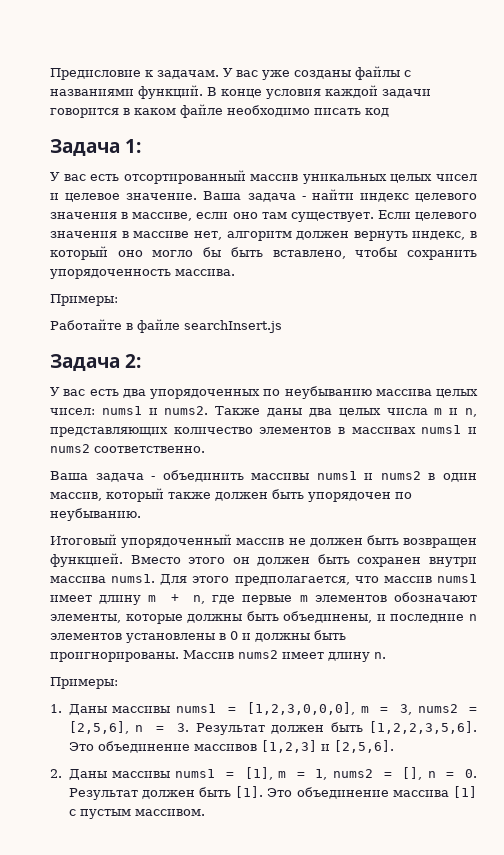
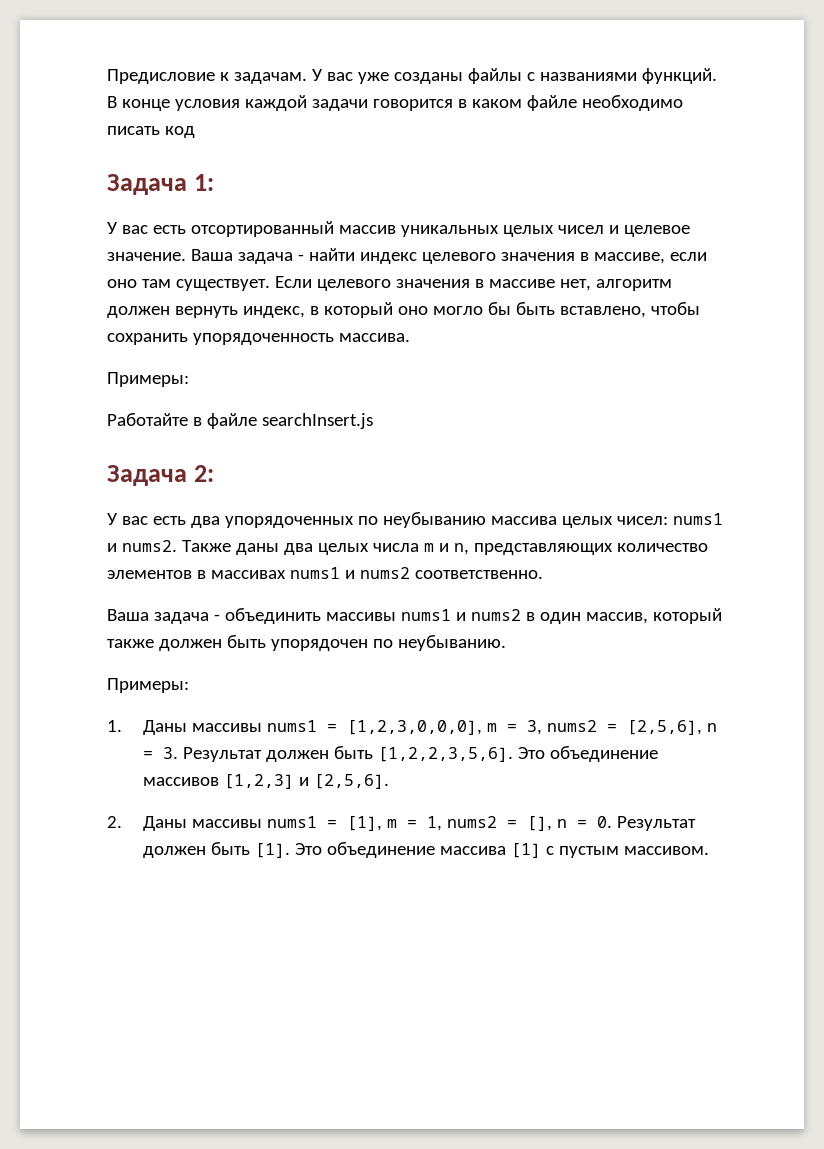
[50,534,478,548] [50,553,477,567] [50,574,478,586] [50,592,478,605] [50,611,477,624] [50,630,346,643] [50,650,386,662] // Итоговый упорядоченный массив не должен быть возвращен функцией. Вместо этого он должен быть сохранен внутри массива nums1. Для этого предполагается, что массив nums1 имеет длину m + n, где первые m элементов обозначают элементы, которые должны быть объединены, и последние n элементов установлены в 0 и должны быть проигнорированы. Массив nums2 имеет длину n. -> (506, 643) none

